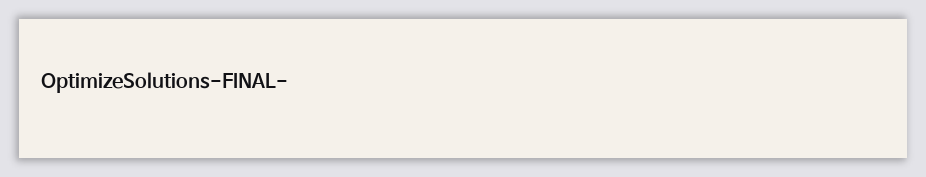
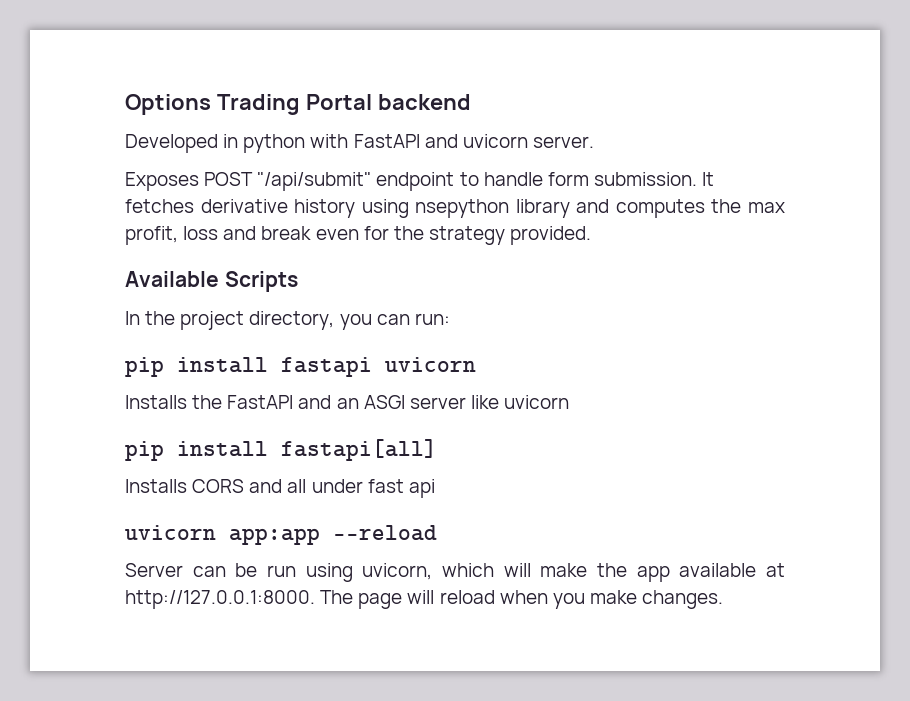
[41,72,288,93] OptimizeSolutions-FINAL- -> [125,94,471,115] [125,134,594,153] [125,172,715,191] [125,199,785,218] [125,226,592,245] [125,271,298,292] [125,311,450,330] [125,357,476,377] [125,395,570,409] [125,439,437,461] [125,479,435,498] [125,525,437,545] [125,563,785,582] [125,590,724,609] Options Trading Portal backend // Developed in python with FastAPI and uvicorn server. // Exposes POST "/api/submit" endpoint to handle form submission. It fetches derivative history using nsepython library and computes the max profit, loss and break even for the strategy provided. // Available Scripts // In the project directory, you can run: // pip install fastapi uvicorn // Installs the FastAPI and an ASGI server like uvicorn // pip install fastapi[all] // Installs CORS and all under fast api // uvicorn app:app --reload // Server can be run using uvicorn, which will make the app available at http://127.0.0.1:8000. The page will reload when you make changes.

